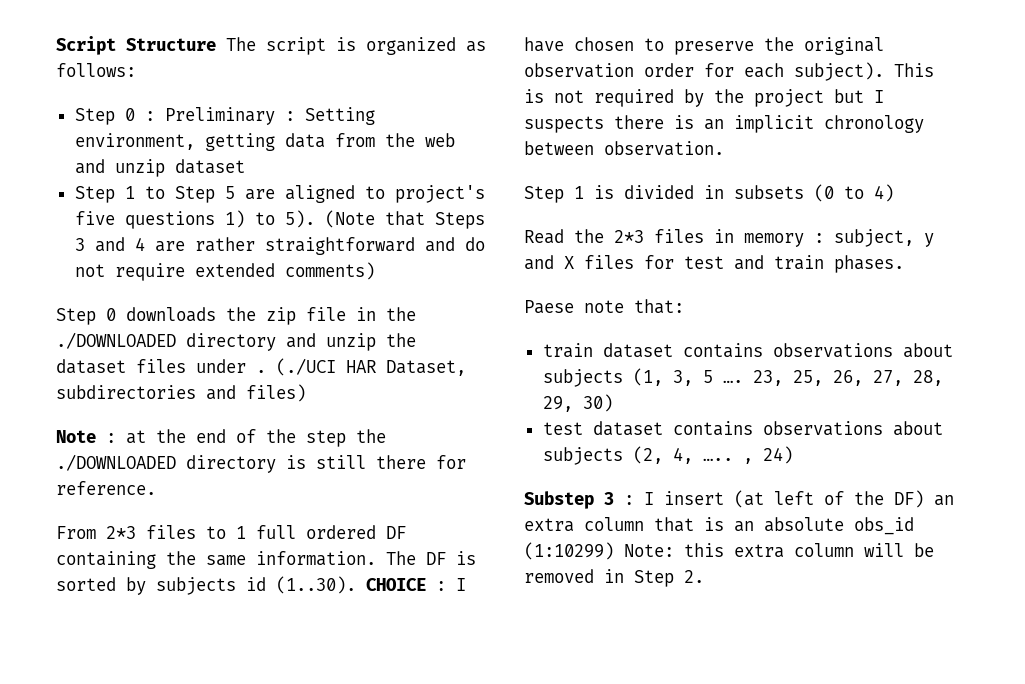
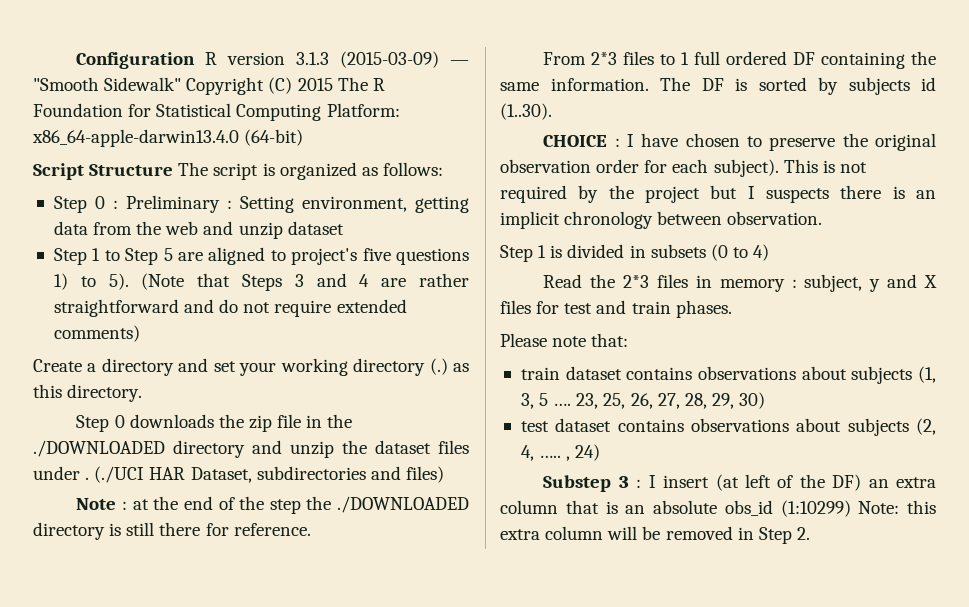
(56, 45) none -> [76,51,469,69] [33,77,385,95] [33,103,400,121] [32,129,304,147] Configuration R version 3.1.3 (2015-03-09) — "Smooth Sidewalk" Copyright (C) 2015 The R Foundation for Statistical Computing Platform: x86_64-apple-darwin13.4.0 (64-bit) //
(375, 271) none -> [33,358,470,376] [33,384,143,402] // Create a directory and set your working directory (.) as this directory.
(356, 585) none -> (552, 111) //
[524,300,574,314] Paese -> [500,333,547,347] Please

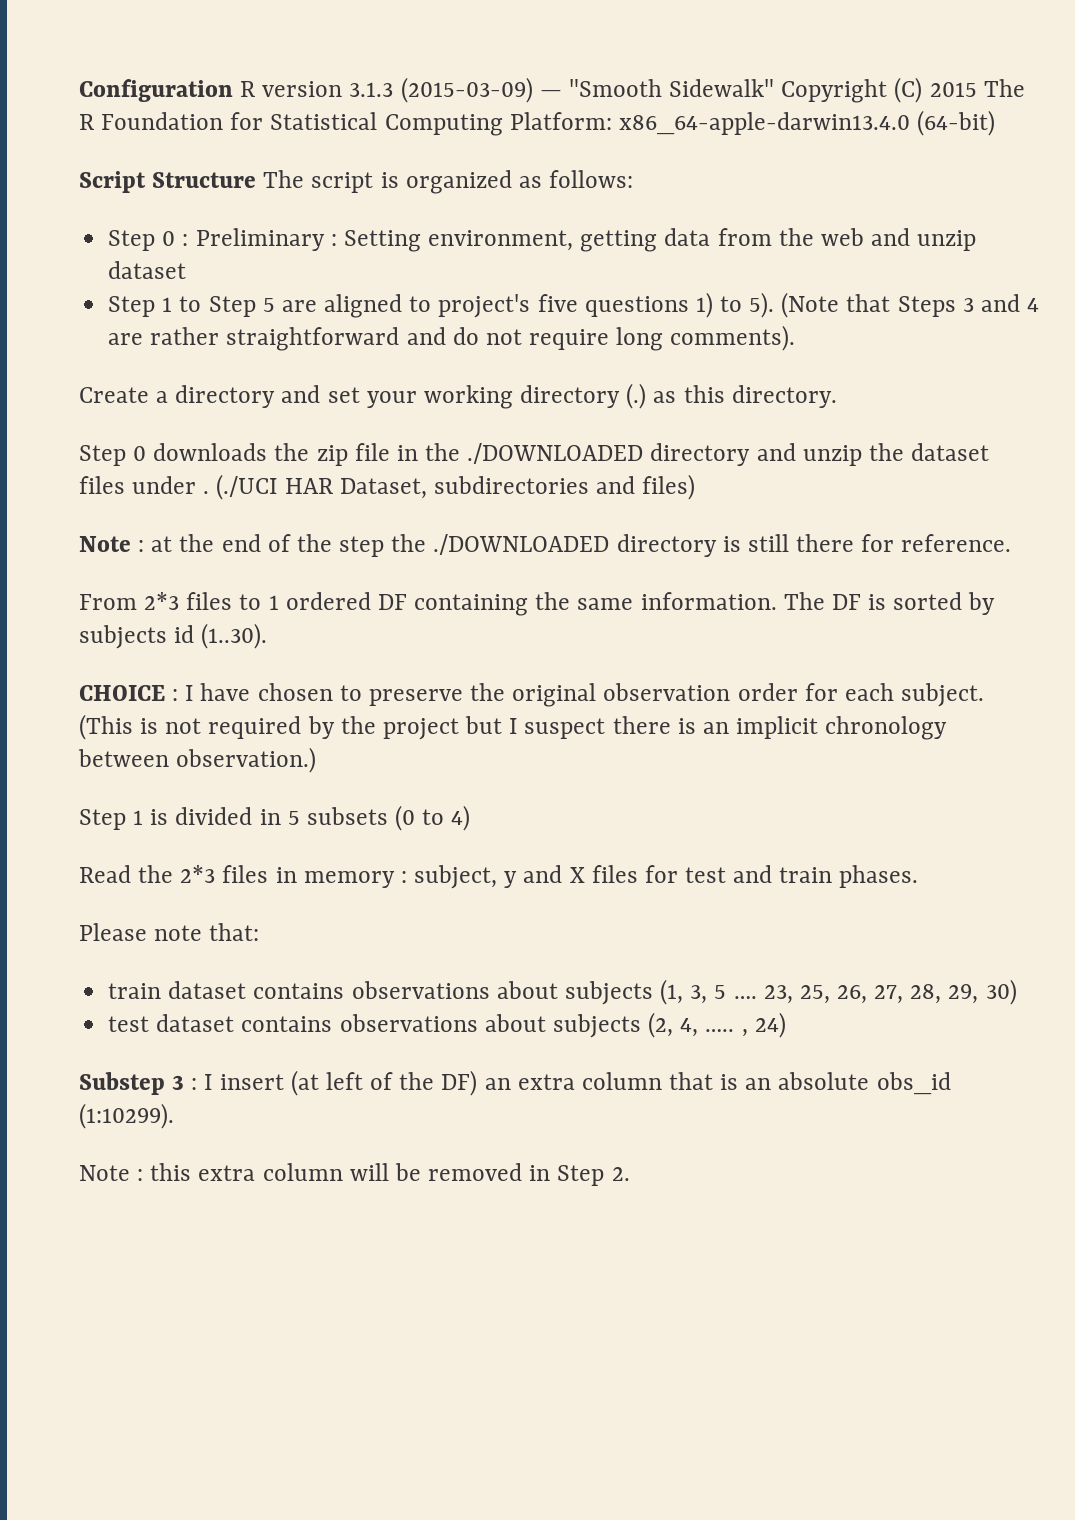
[336,299,407,313] [53,325,140,342] extended comments) -> [616,325,796,351] long comments).
[694,51,721,65] full -> (279, 602) none
[713,159,818,177] subject). This -> [901,683,985,707] [79,714,133,740] subject. (This
[766,188,829,203] suspects -> [524,718,606,739] suspect
[727,211,823,225] observation. -> [176,747,317,773] observation.)
(646, 251) none -> [287,811,300,825] 5
[780,500,900,517] (1:10299) Note: -> [79,1103,174,1129] [79,1165,144,1181] (1:10299). // Note :

